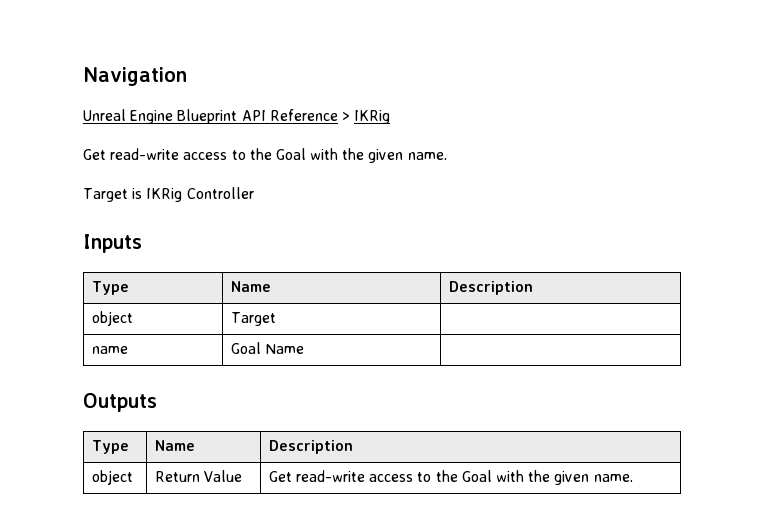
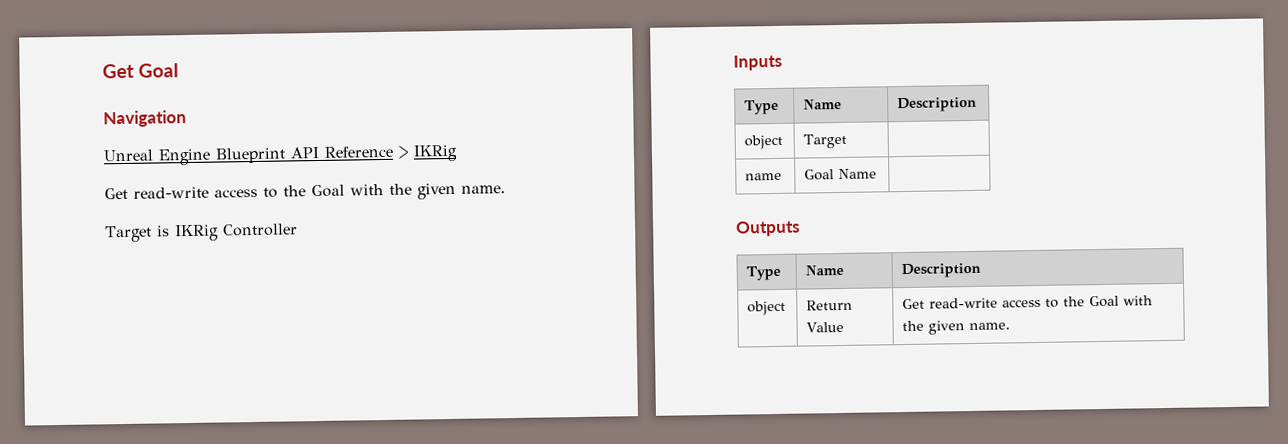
(83, 76) none -> [102,63,179,79] Get Goal //

